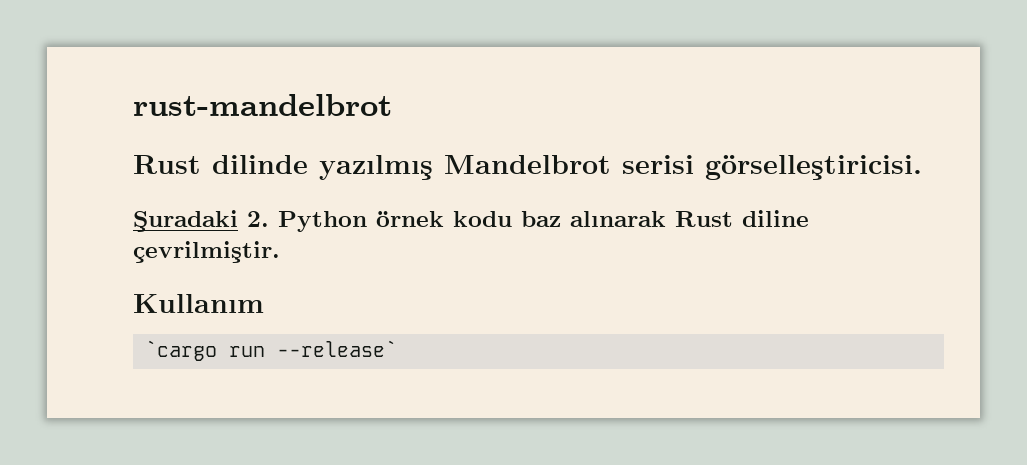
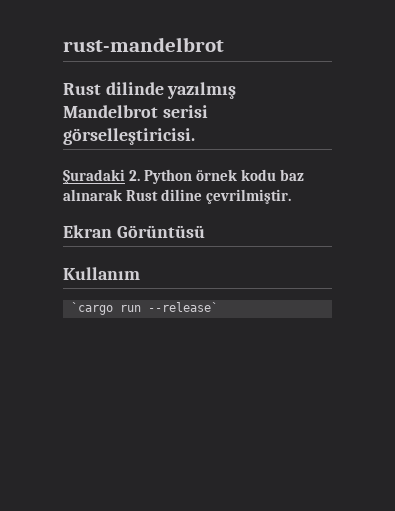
(280, 252) none -> [63,225,205,238] // Ekran Görüntüsü

